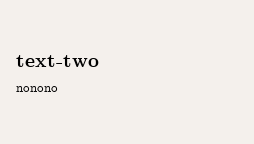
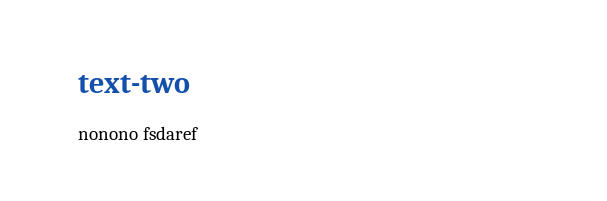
(58, 89) none -> [143,126,199,140] fsdaref

